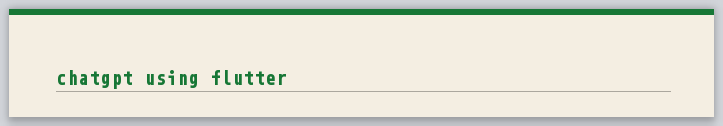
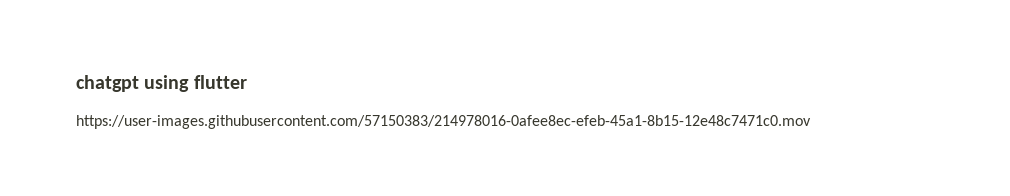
(287, 77) none -> [76,115,811,129] // https://user-images.githubusercontent.com/57150383/214978016-0afee8ec-efeb-45a1-8b15-12e48c7471c0.mov

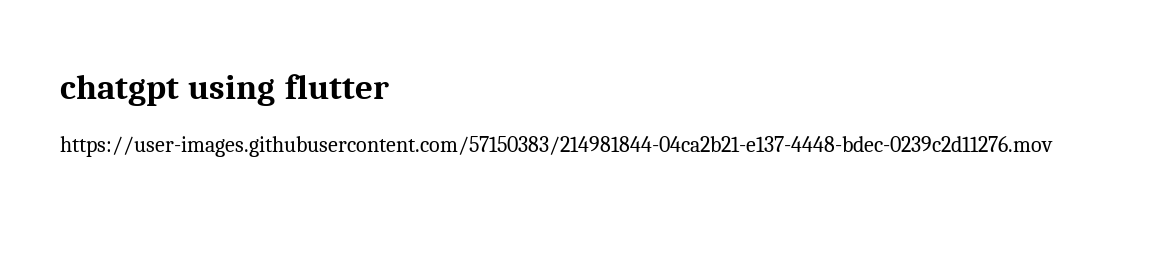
[76,115,811,129] https://user-images.githubusercontent.com/57150383/214978016-0afee8ec-efeb-45a1-8b15-12e48c7471c0.mov -> [60,136,1053,157] https://user-images.githubusercontent.com/57150383/214981844-04ca2b21-e137-4448-bdec-0239c2d11276.mov

